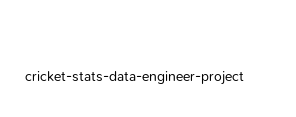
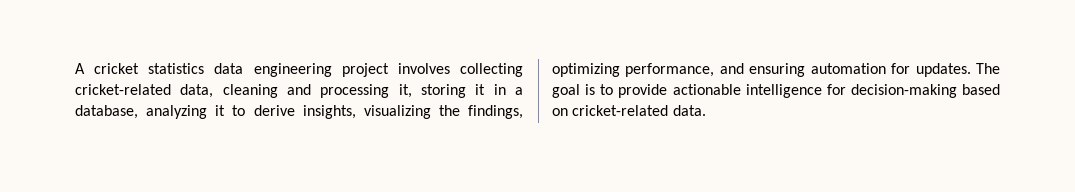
[25,71,244,85] cricket-stats-data-engineer-project -> [75,63,523,77] [75,84,523,98] [75,105,523,119] [552,63,1000,77] [552,84,1000,98] [552,105,706,116] A cricket statistics data engineering project involves collecting cricket-related data, cleaning and processing it, storing it in a database, analyzing it to derive insights, visualizing the findings, optimizing performance, and ensuring automation for updates. The goal is to provide actionable intelligence for decision-making based on cricket-related data.

